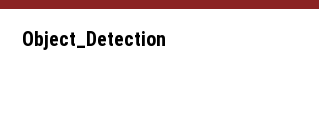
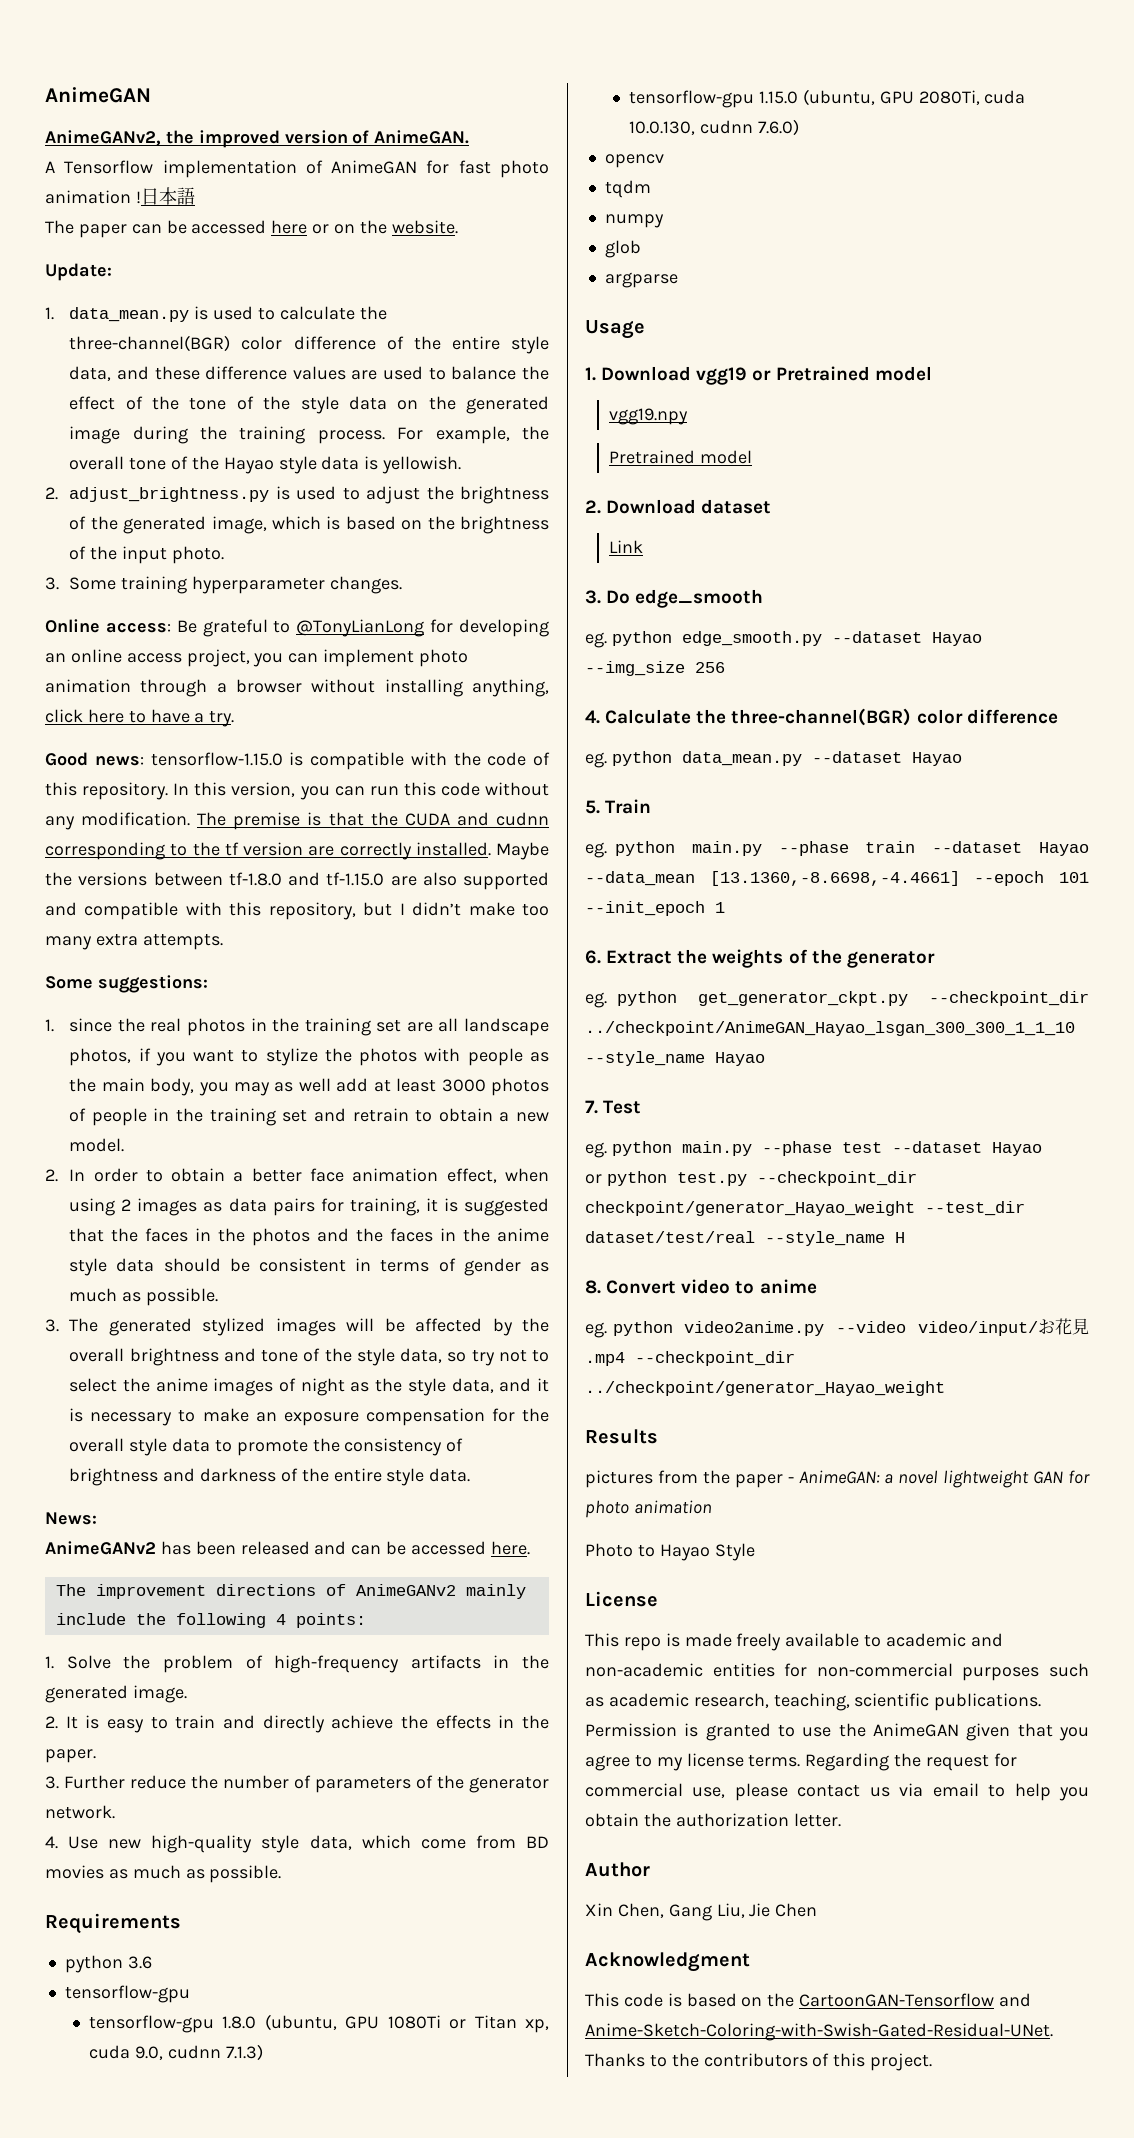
[22,31,166,50] Object_Detection -> [45,87,151,103] [45,130,470,148] [45,160,549,178] [45,187,195,205] [45,220,458,238] [45,263,112,281] [45,306,387,322] [69,335,549,354] [69,366,549,381] [69,396,549,414] [69,426,549,444] [69,456,462,474] [45,486,550,504] [69,516,549,534] [69,546,224,564] [45,576,402,594] [45,619,549,637] [45,649,469,667] [45,679,549,697] [45,709,235,727] [45,752,550,770] [45,782,550,800] [45,812,549,830] [45,842,549,860] [45,872,549,890] [45,902,550,920] [45,934,223,950] [45,975,208,993] [45,1018,549,1036] [69,1048,549,1066] [69,1078,549,1096] [69,1108,549,1126] [69,1138,125,1152] [45,1168,549,1183] [69,1198,549,1216] [69,1228,549,1246] [69,1258,549,1276] [69,1288,218,1306] [45,1318,549,1336] [69,1348,549,1366] [69,1378,550,1396] [69,1408,549,1426] [69,1438,464,1456] [69,1468,471,1486] [45,1512,97,1525] [45,1541,530,1555] [55,1584,526,1599] [55,1613,366,1628] [45,1655,549,1673] [45,1685,187,1703] [45,1715,549,1733] [45,1749,96,1763] [45,1775,549,1793] [45,1805,115,1819] [45,1835,549,1853] [45,1865,282,1883] [45,1913,181,1934] [64,1955,152,1973] [64,1985,190,2003] [89,2014,549,2033] [89,2044,263,2061] [629,89,1026,108] [629,119,799,136] [604,154,664,168] [604,180,651,198] [604,214,664,228] [604,240,641,258] [604,272,678,288] [585,320,645,339] [585,366,932,385] [609,408,689,425] [609,450,753,464] [585,499,772,514] [609,540,644,553] [585,589,764,608] [585,631,982,648] [585,661,725,676] [585,708,1058,726] [585,751,962,768] [585,799,652,814] [585,841,1089,858] [585,871,1089,886] [585,901,725,916] [585,949,935,968] [585,991,1089,1008] [585,1021,1075,1036] [585,1051,765,1066] [585,1100,642,1114] [585,1141,1042,1158] [585,1171,917,1186] [585,1201,1025,1216] [585,1231,905,1246] [585,1279,817,1294] [585,1318,1089,1338] [585,1351,795,1366] [585,1381,945,1396] [585,1429,658,1444] [585,1470,1090,1488] [585,1500,712,1518] [585,1543,755,1561] [585,1591,658,1607] [585,1633,1003,1651] [585,1663,1089,1681] [585,1693,1042,1711] [585,1723,1089,1741] [585,1753,1017,1771] [585,1783,1089,1801] [585,1813,841,1827] [585,1862,650,1877] [585,1903,818,1921] [585,1952,750,1972] [585,1993,1032,2007] [585,2023,1053,2041] [585,2053,933,2071] AnimeGAN // AnimeGANv2, the improved version of AnimeGAN. // A Tensorflow implementation of AnimeGAN for fast photo animation !日本語 // The paper can be accessed here or on the website. // Update: // 1. data_mean.py is used to calculate the three-channel(BGR) color difference of the entire style data, and these difference values are used to balance the effect of the tone of the style data on the generated image during the training process. For example, the overall tone of the Hayao style data is yellowish. // 2. adjust_brightness.py is used to adjust the brightness of the generated image, which is based on the brightness of the input photo. // 3. Some training hyperparameter changes. // Online access: Be grateful to @TonyLianLong for developing an online access project, you can implement photo animation through a browser without installing anything, click here to have a try. // Good news: tensorflow-1.15.0 is compatible with the code of this repository. In this version, you can run this code without any modification. The premise is that the CUDA and cudnn corresponding to the tf version are correctly installed. Maybe the versions between tf-1.8.0 and tf-1.15.0 are also supported and compatible with this repository, but I didn’t make too many extra attempts. // Some suggestions: // 1. since the real photos in the training set are all landscape photos, if you want to stylize the photos with people as the main body, you may as well add at least 3000 photos of people in the training set and retrain to obtain a new model. // 2. In order to obtain a better face animation effect, when using 2 images as data pairs for training, it is suggested that the faces in the photos and the faces in the anime style data should be consistent in terms of gender as much as possible. // 3. The generated stylized images will be affected by the overall brightness and tone of the style data, so try not to select the anime images of night as the style data, and it is necessary to make an exposure compensation for the overall style data to promote the consistency of brightness and darkness of the entire style data. // News: // AnimeGANv2 has been released and can be accessed here. // The improvement directions of AnimeGANv2 mainly include the following 4 points: // 1. Solve the problem of high-frequency artifacts in the generated image. // 2. It is easy to train and directly achieve the effects in the paper. // 3. Further reduce the number of parameters of the generator network. // 4. Use new high-quality style data, which come from BD movies as much as possible. // Requirements // python 3.6 // tensorflow-gpu // tensorflow-gpu 1.8.0 (ubuntu, GPU 1080Ti or Titan xp, cuda 9.0, cudnn 7.1.3) // tensorflow-gpu 1.15.0 (ubuntu, GPU 2080Ti, cuda 10.0.130, cudnn 7.6.0) // opencv // tqdm // numpy // glob // argparse // Usage // 1. Download vgg19 or Pretrained model // vgg19.npy // Pretrained model // 2. Download dataset // Link // 3. Do edge_smooth // eg. python edge_smooth.py --dataset Hayao --img_size 256 // 4. Calculate the three-channel(BGR) color difference // eg. python data_mean.py --dataset Hayao // 5. Train // eg. python main.py --phase train --dataset Hayao --data_mean [13.1360,-8.6698,-4.4661] --epoch 101 --init_epoch 1 // 6. Extract the weights of the generator // eg. python get_generator_ckpt.py --checkpoint_dir ../checkpoint/AnimeGAN_Hayao_lsgan_300_300_1_1_10 --style_name Hayao // 7. Test // eg. python main.py --phase test --dataset Hayao // or python test.py --checkpoint_dir checkpoint/generator_Hayao_weight --test_dir dataset/test/real --style_name H // 8. Convert video to anime // eg. python video2anime.py --video video/input/お花見.mp4 --checkpoint_dir ../checkpoint/generator_Hayao_weight // Results // pictures from the paper - AnimeGAN: a novel lightweight GAN for photo animation // Photo to Hayao Style // License // This repo is made freely available to academic and non-academic entities for non-commercial purposes such as academic research, teaching, scientific publications. Permission is granted to use the AnimeGAN given that you agree to my license terms. Regarding the request for commercial use, please contact us via email to help you obtain the authorization letter. // Author // Xin Chen, Gang Liu, Jie Chen // Acknowledgment // This code is based on the CartoonGAN-Tensorflow and Anime-Sketch-Coloring-with-Swish-Gated-Residual-UNet. Thanks to the contributors of this project.

